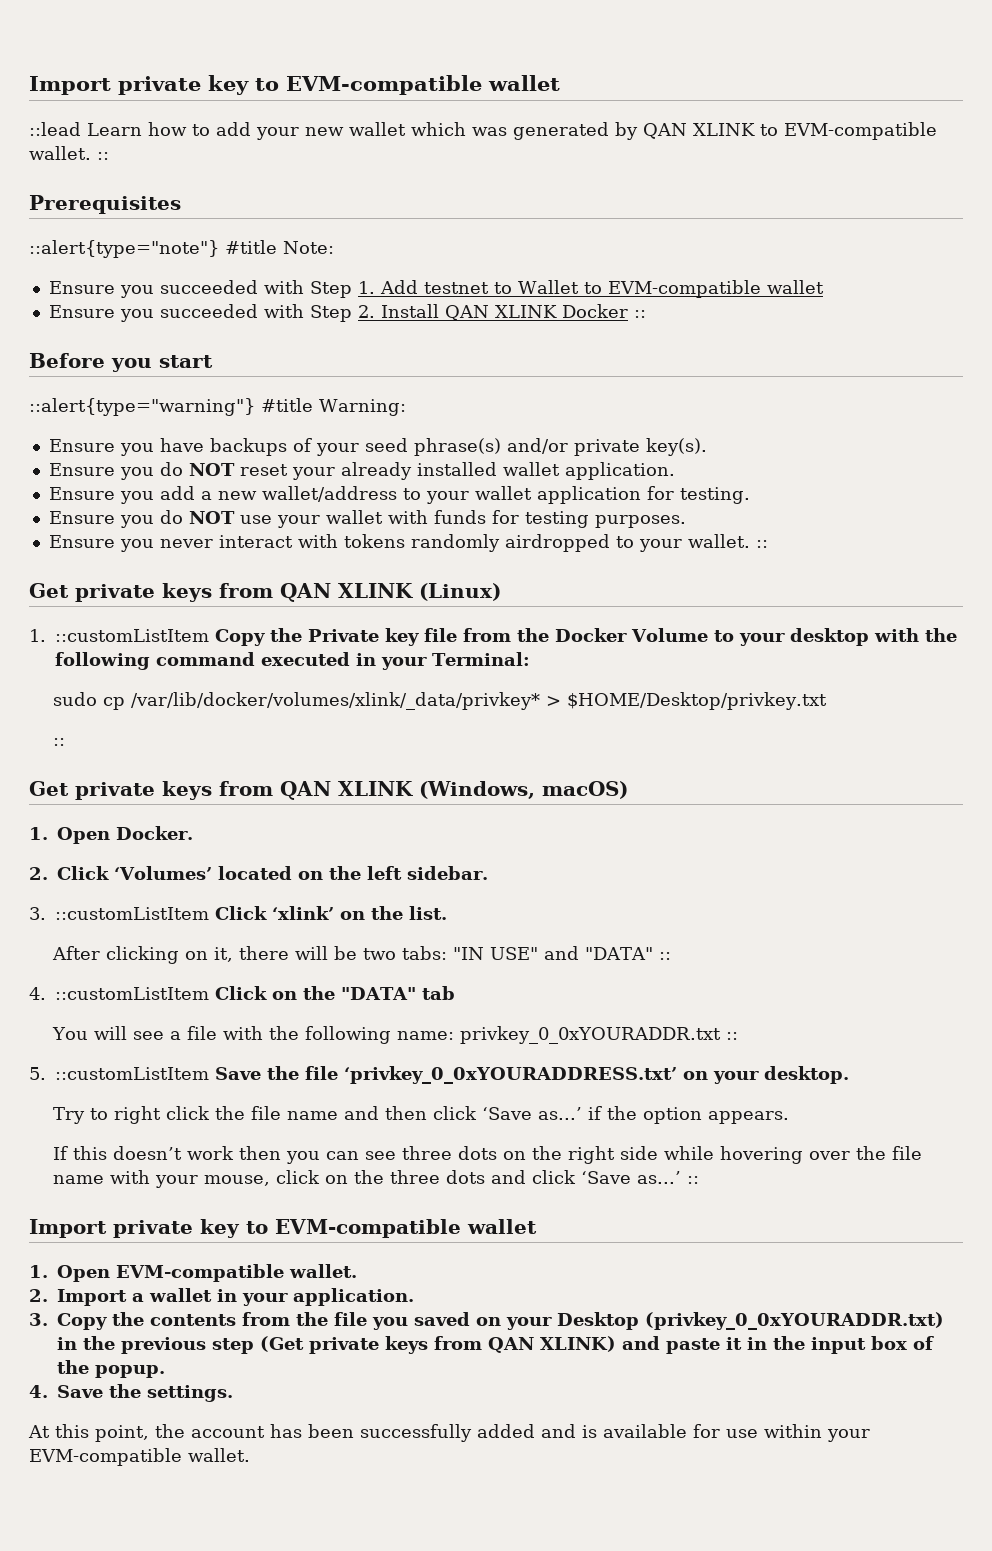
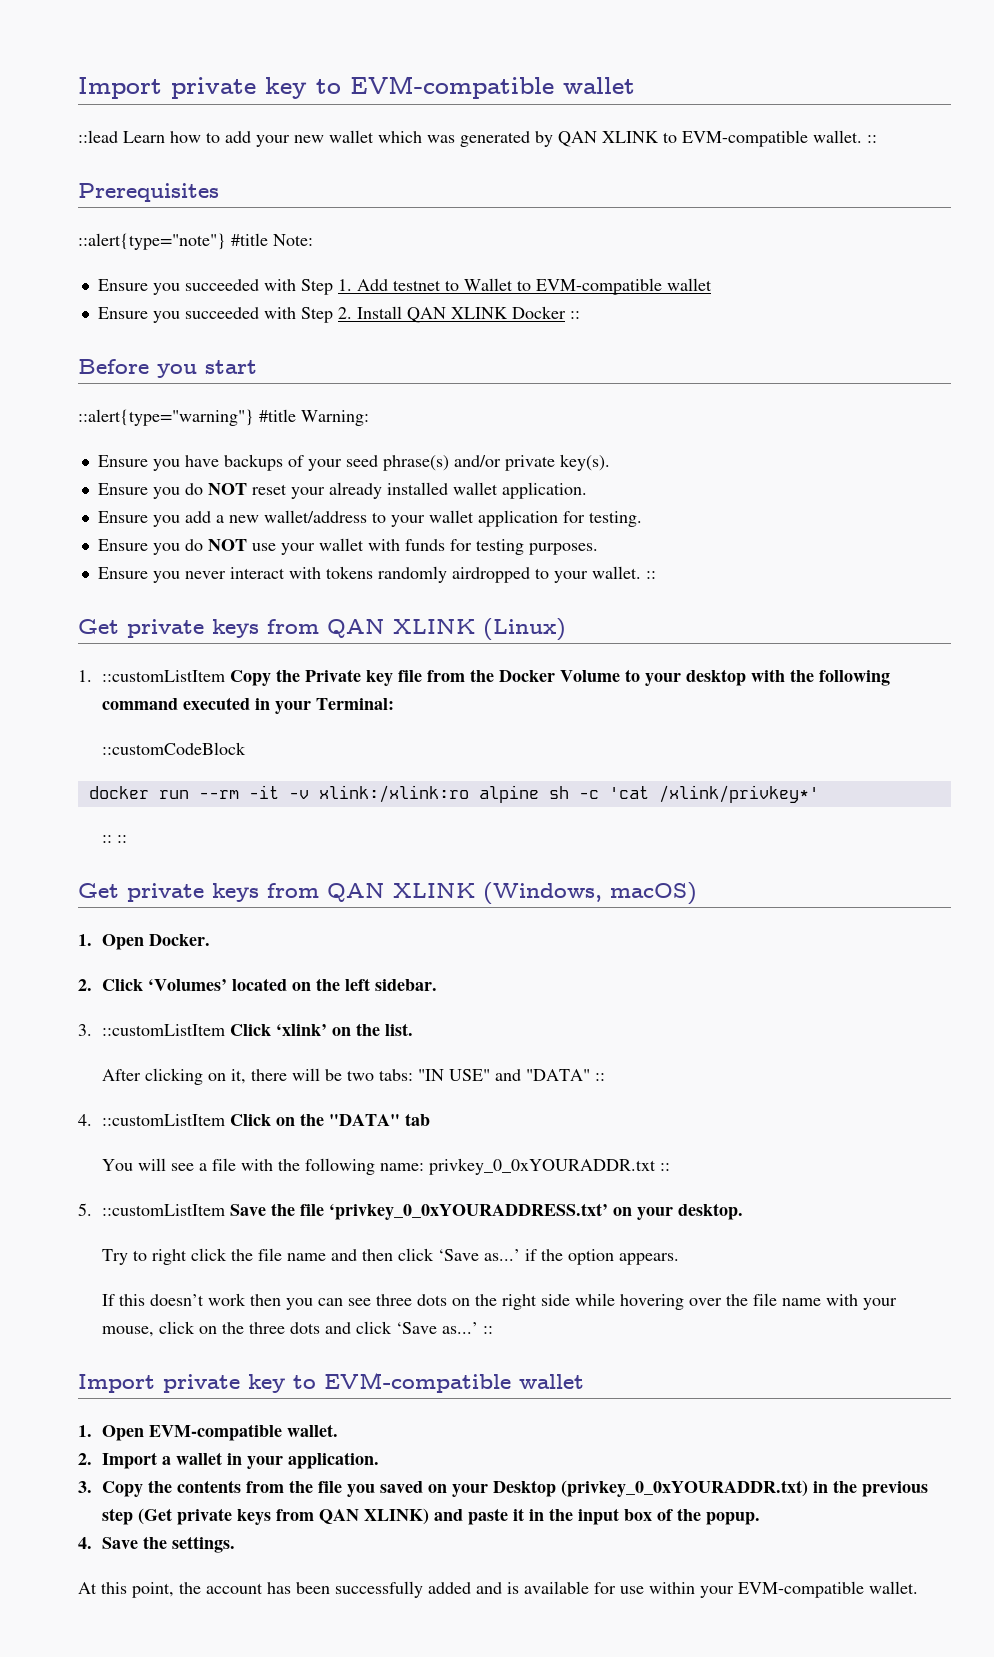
[52,692,827,710] sudo cp /var/lib/docker/volumes/xlink/_data/privkey* > $HOME/Desktop/privkey.txt // -> [101,742,246,755] [88,785,819,803] [101,835,112,843] ::customCodeBlock // docker run --rm -it -v xlink:/xlink:ro alpine sh -c 'cat /xlink/privkey*' // ::

